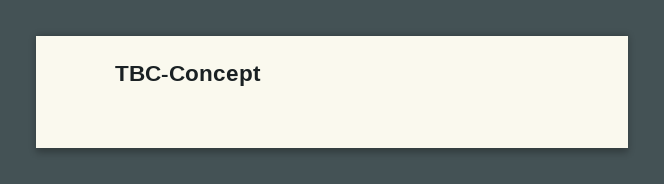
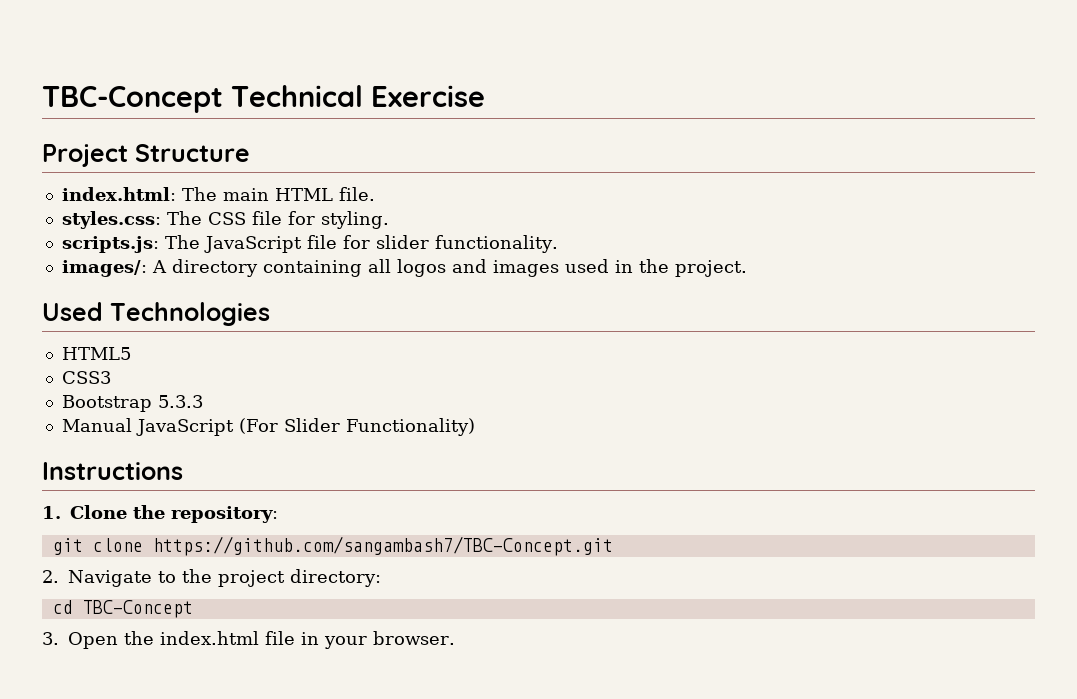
[115,66,261,86] TBC-Concept -> [42,85,485,113] [42,144,250,167] [61,187,375,201] [61,211,389,229] [61,235,558,253] [61,259,747,277] [42,302,270,326] [61,347,131,360] [61,371,111,384] [61,395,203,412] [61,418,475,436] [42,462,183,480] [42,505,278,523] [52,536,613,556] [42,569,381,587] [52,600,193,618] [42,631,455,649] TBC-Concept Technical Exercise // Project Structure // index.html: The main HTML file. // styles.css: The CSS file for styling. // scripts.js: The JavaScript file for slider functionality. // images/: A directory containing all logos and images used in the project. // Used Technologies // HTML5 // CSS3 // Bootstrap 5.3.3 // Manual JavaScript (For Slider Functionality) // Instructions // 1. Clone the repository: // git clone https://github.com/sangambash7/TBC-Concept.git // 2. Navigate to the project directory: // cd TBC-Concept // 3. Open the index.html file in your browser.

